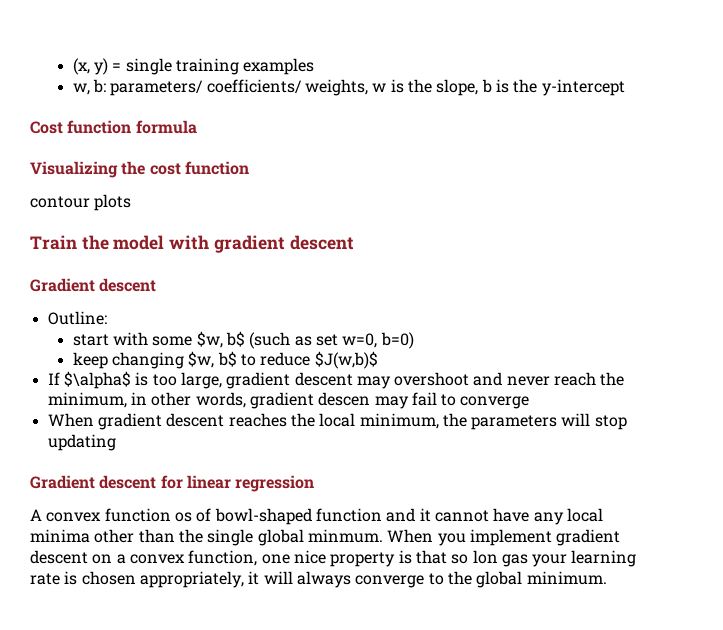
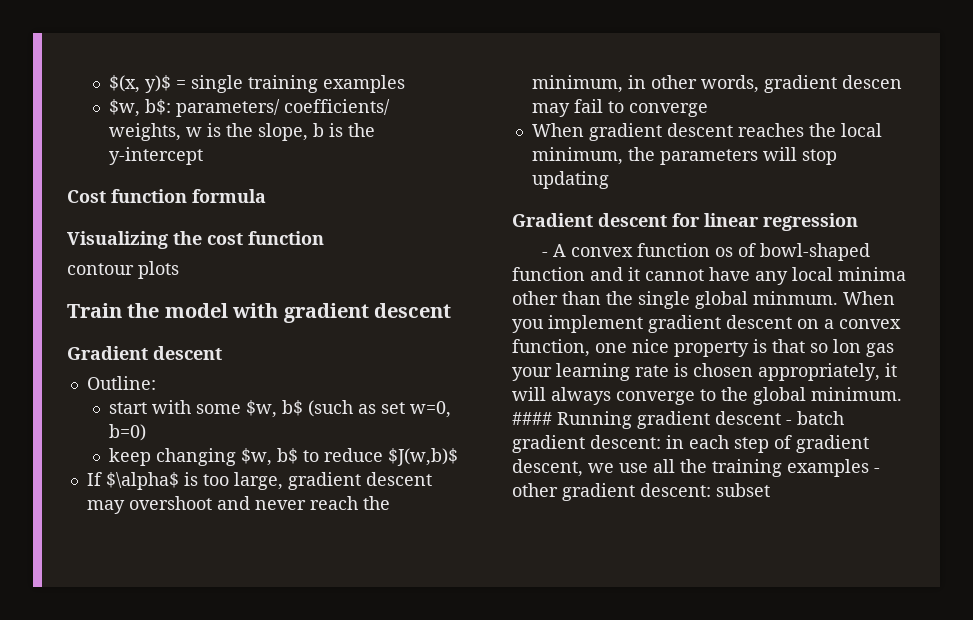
[72,58,109,75] (x, y) -> [109,75,172,93] $(x, y)$
[72,79,107,95] w, b: -> [109,99,172,117] $w, b$:
(315, 483) none -> [541,252,548,257] -
(607, 578) none -> [512,411,844,429] [512,435,869,453] [512,459,880,477] [512,483,770,501] #### Running gradient descent - batch gradient descent: in each step of gradient descent, we use all the training examples - other gradient descent: subset

